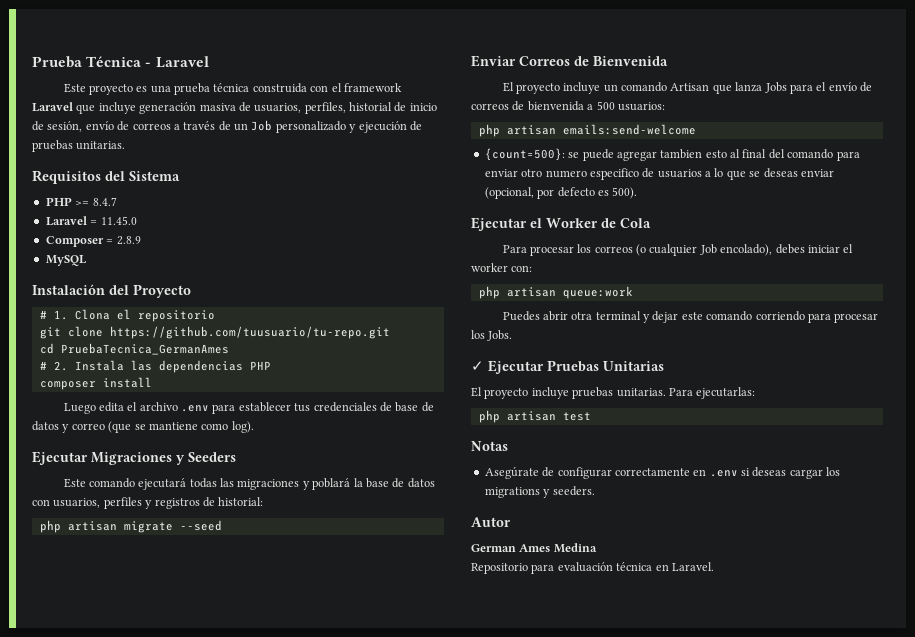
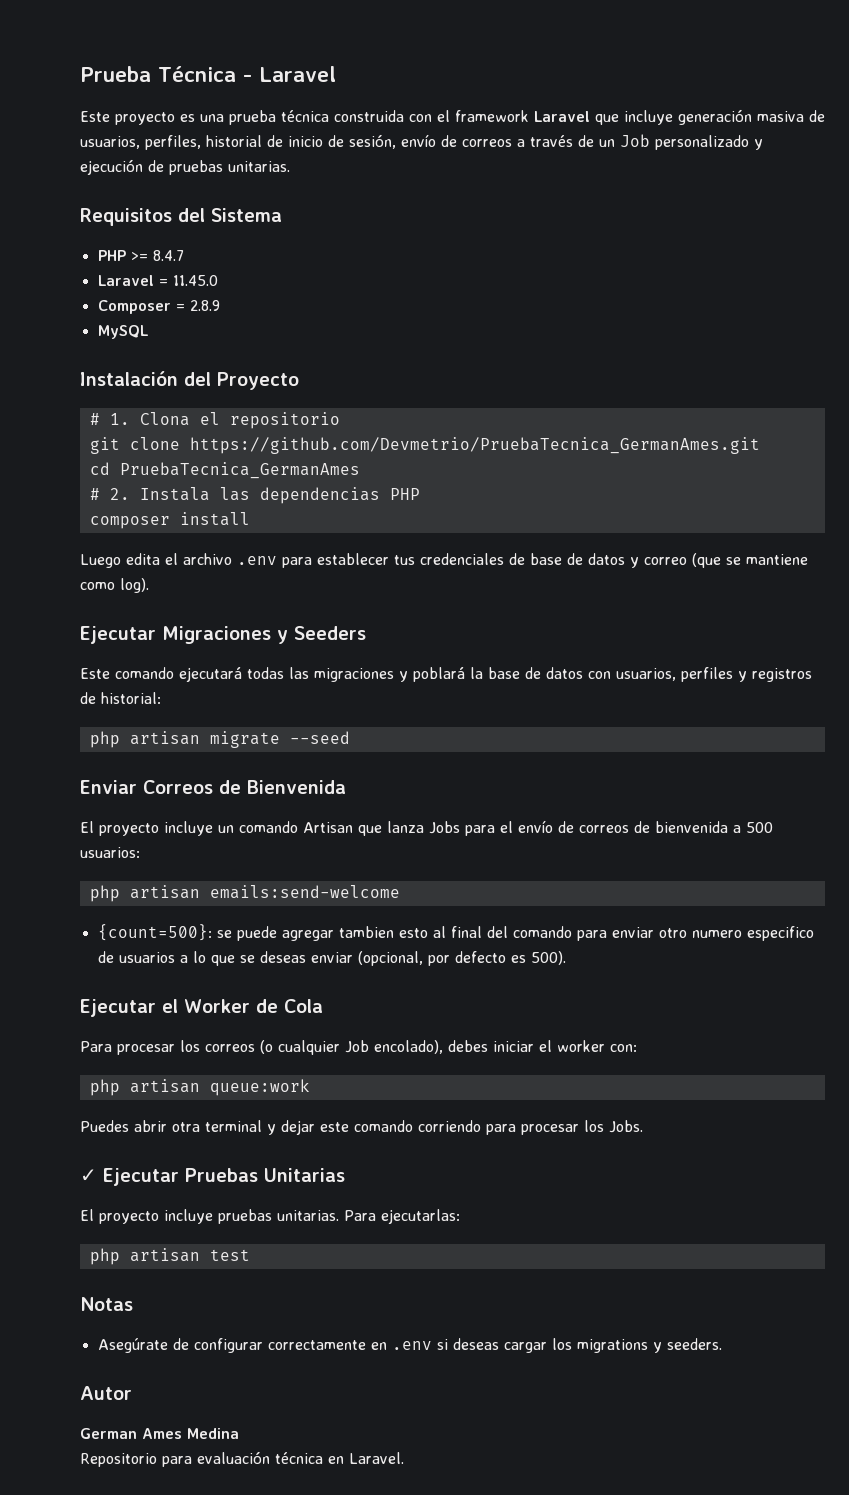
[109,326,390,339] https://github.com/tuusuario/tu-repo.git -> [189,437,760,454] https://github.com/Devmetrio/PruebaTecnica_GermanAmes.git

